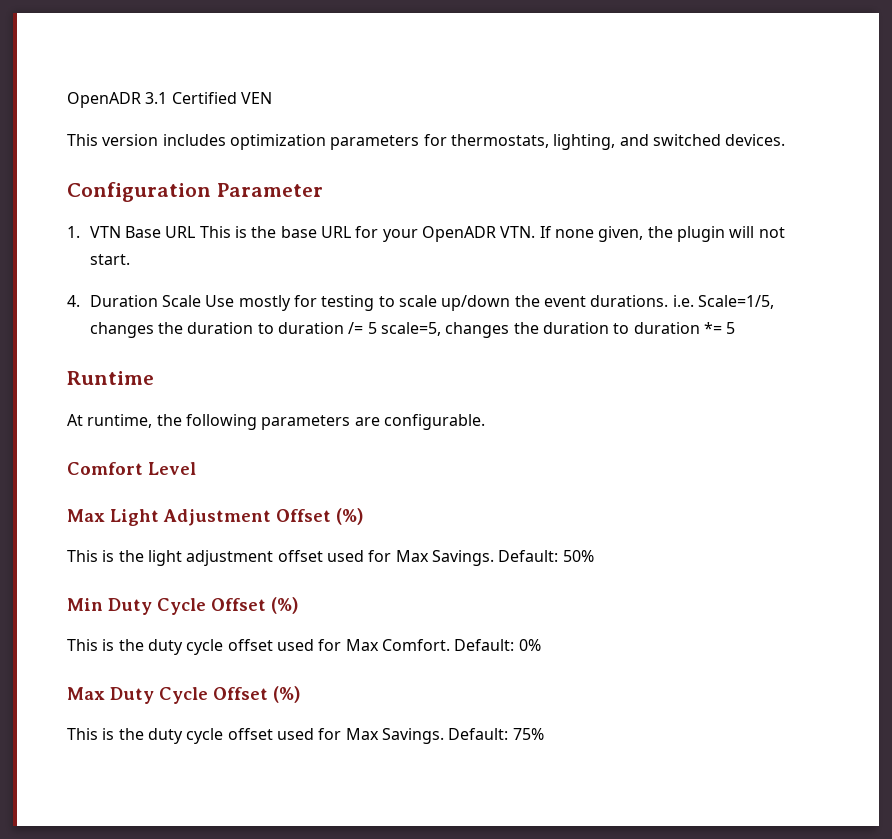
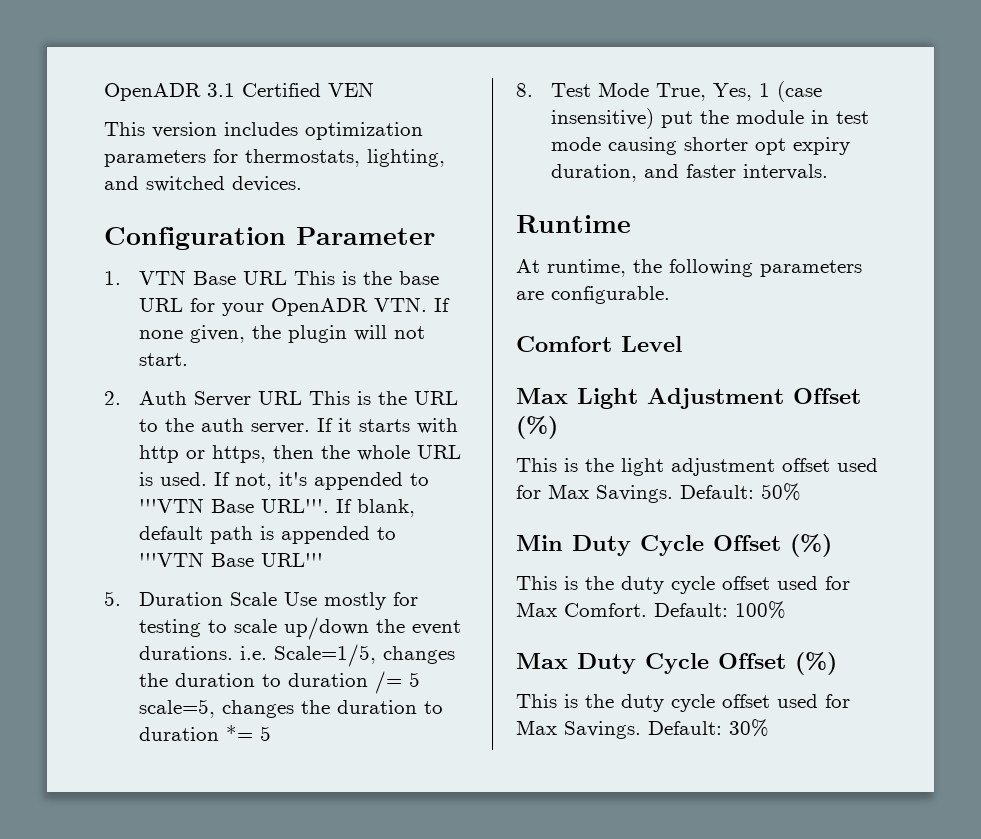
[67,295,80,307] 4. -> [104,391,459,407] [139,418,459,434] [139,445,462,463] [139,472,430,490] [139,498,416,517] [139,526,397,544] [139,552,324,567] [104,591,121,606] 2. Auth Server URL This is the URL to the auth server. If it starts with http or https, then the whole URL is used. If not, it's appended to '''VTN Base URL'''. If blank, default path is appended to '''VTN Base URL''' // 5.
(736, 328) none -> [516,81,823,102] [551,108,870,129] [551,137,851,155] [551,164,829,182] // 8. Test Mode True, Yes, 1 (case insensitive) put the module in test mode causing shorter opt expiry duration, and faster intervals.
[518,639,541,651] 0% -> [735,601,786,619] 100%
[512,728,544,740] 75% -> [729,719,769,737] 30%

